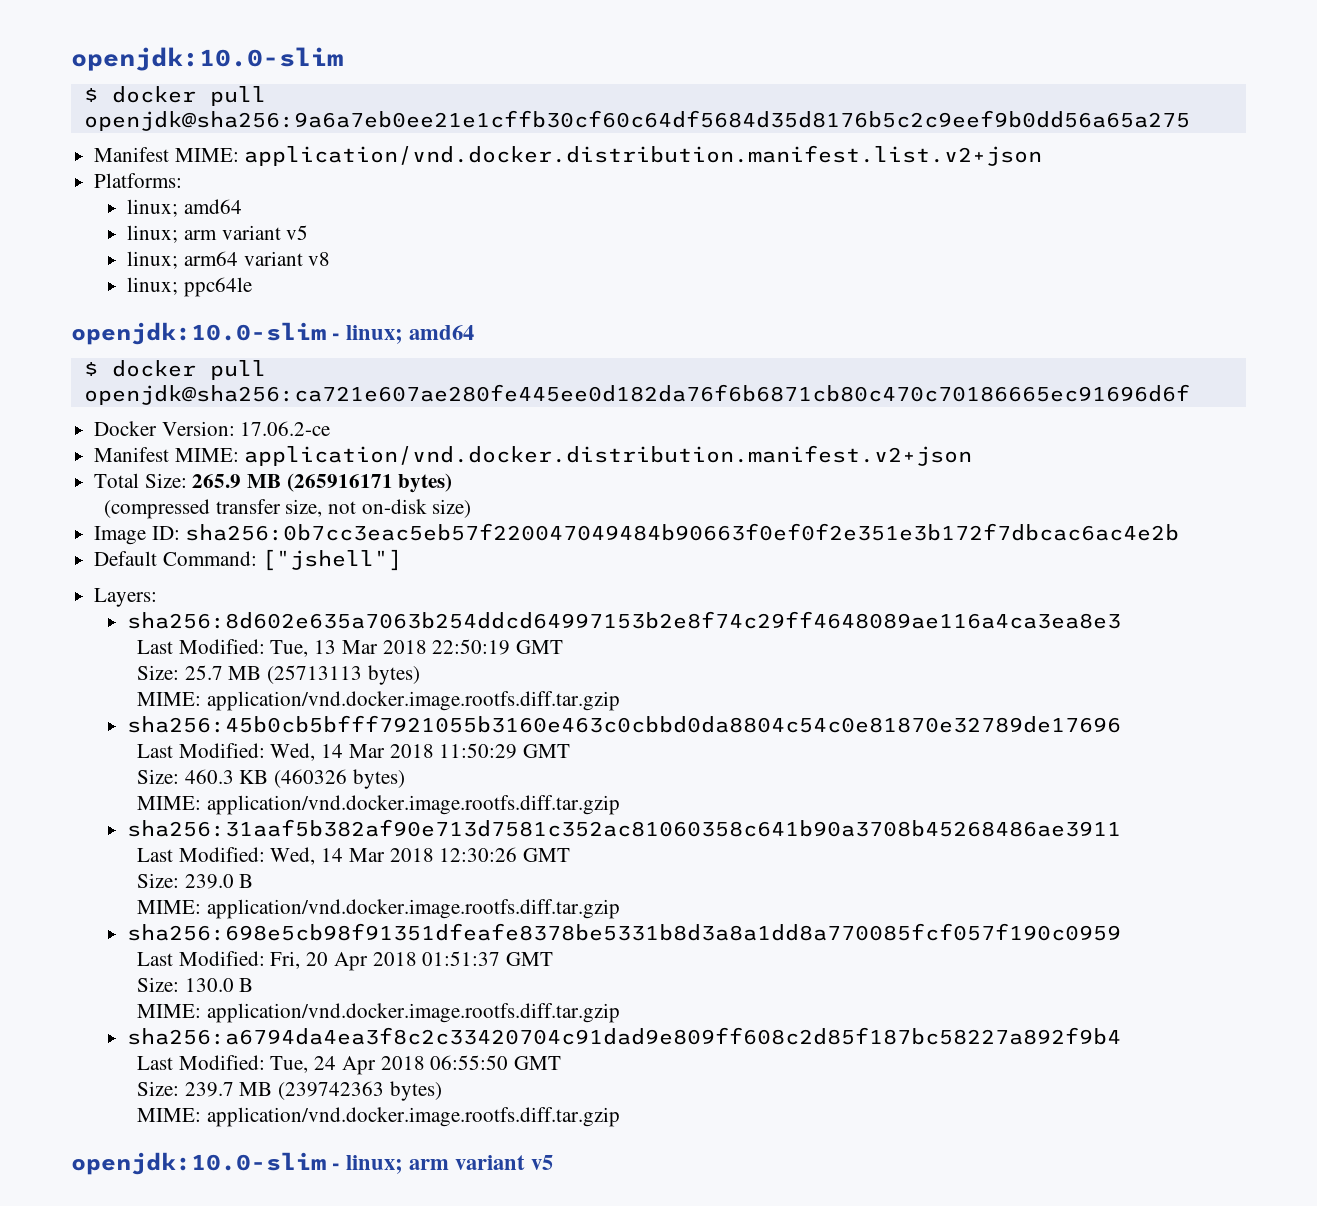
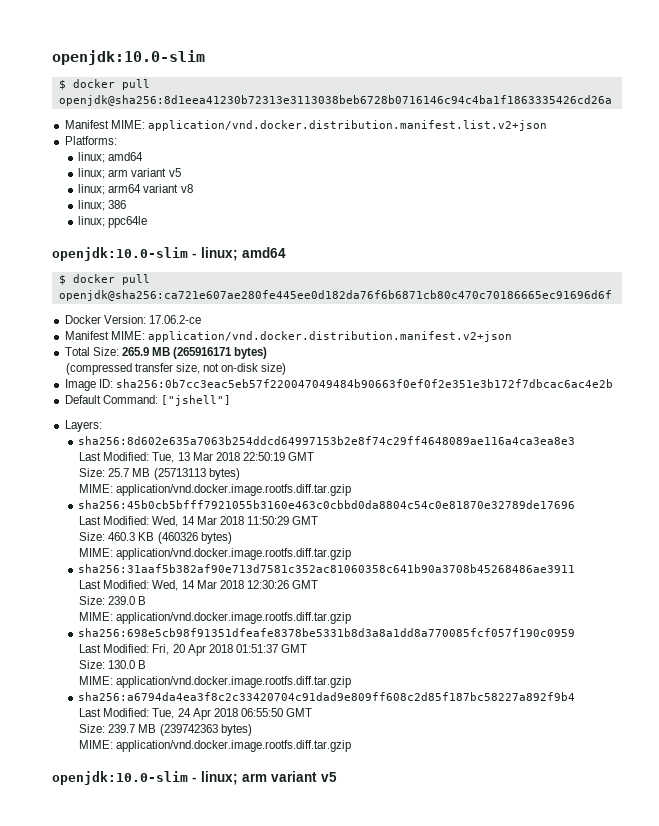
[83,110,1190,131] openjdk@sha256:9a6a7eb0ee21e1cffb30cf60c64df5684d35d8176b5c2c9eef9b0dd56a65a275 -> [58,95,612,106] openjdk@sha256:8d1eea41230b72313e3113038beb6728b0716146c94c4ba1f1863335426cd26a
(331, 259) none -> [78,200,127,211] // linux; 386

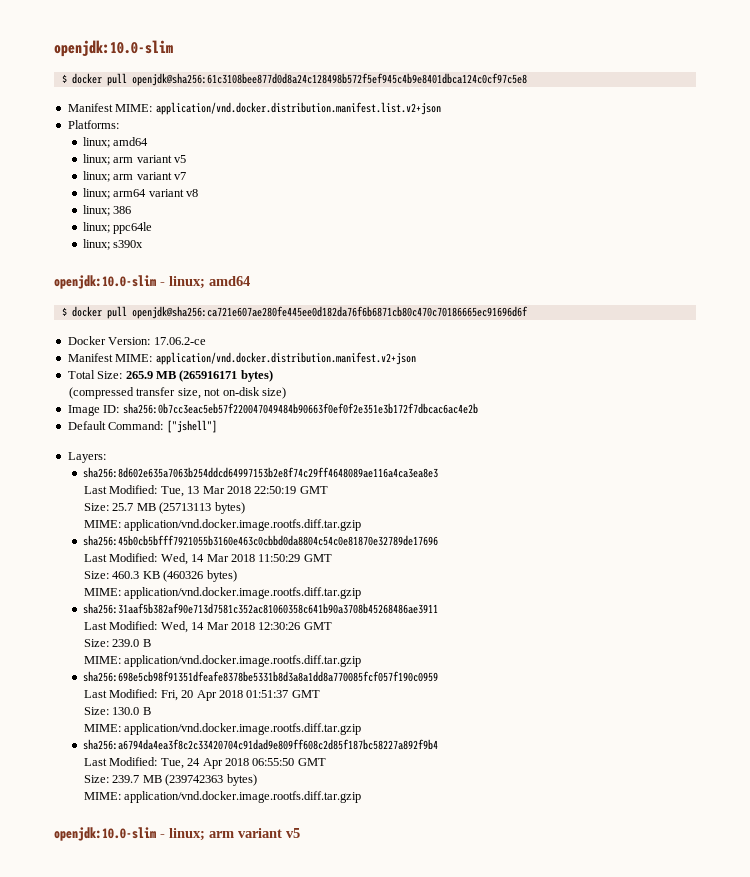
[58,95,612,106] openjdk@sha256:8d1eea41230b72313e3113038beb6728b0716146c94c4ba1f1863335426cd26a -> [131,73,527,86] openjdk@sha256:61c3108bee877d0d8a24c128498b572f5ef945c4b9e8401dbca124c0cf97c5e8
(181, 172) none -> [82,171,186,182] // linux; arm variant v7
(148, 222) none -> [82,239,144,250] // linux; s390x

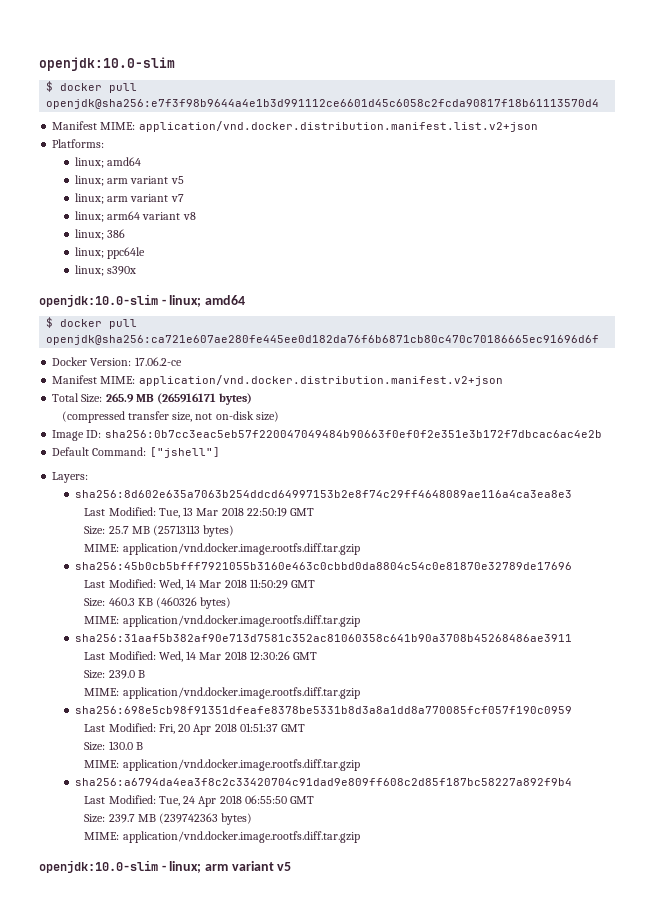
[131,73,527,86] openjdk@sha256:61c3108bee877d0d8a24c128498b572f5ef945c4b9e8401dbca124c0cf97c5e8 -> [46,99,600,109] openjdk@sha256:e7f3f98b9644a4e1b3d991112ce6601d45c6058c2fcda90817f18b61113570d4

